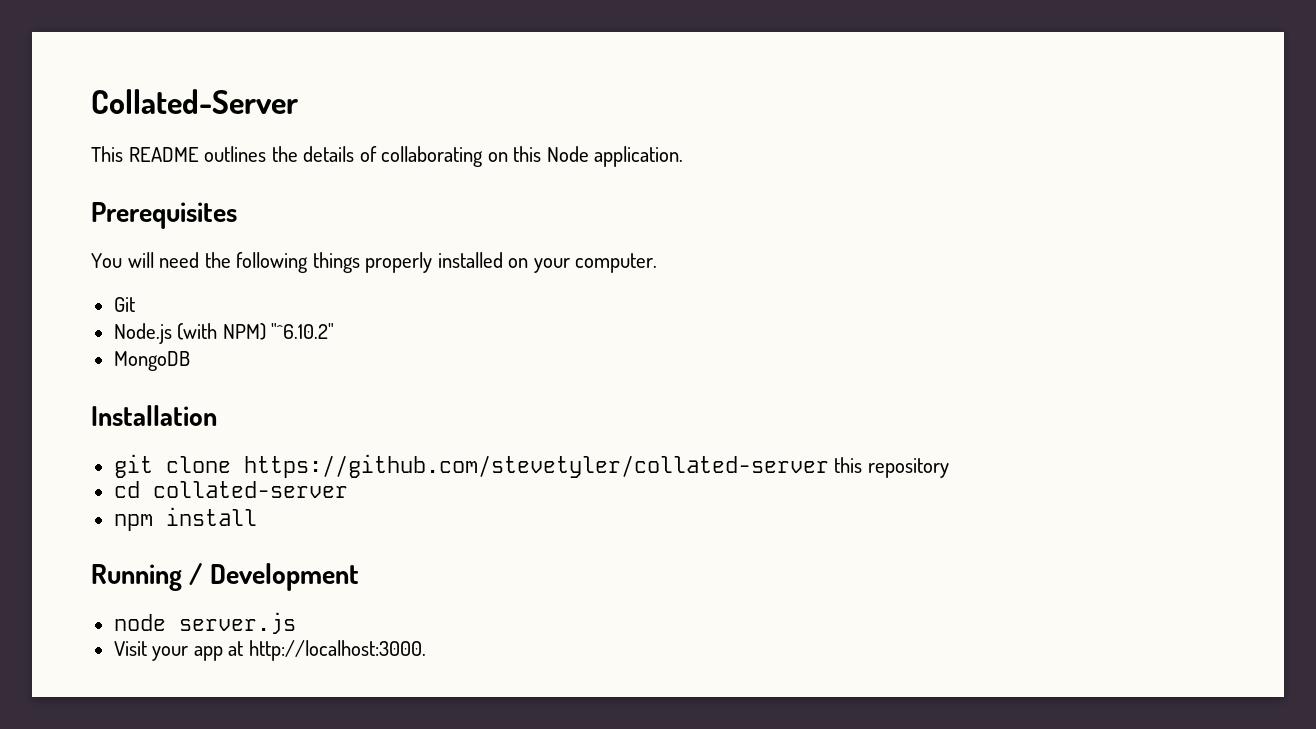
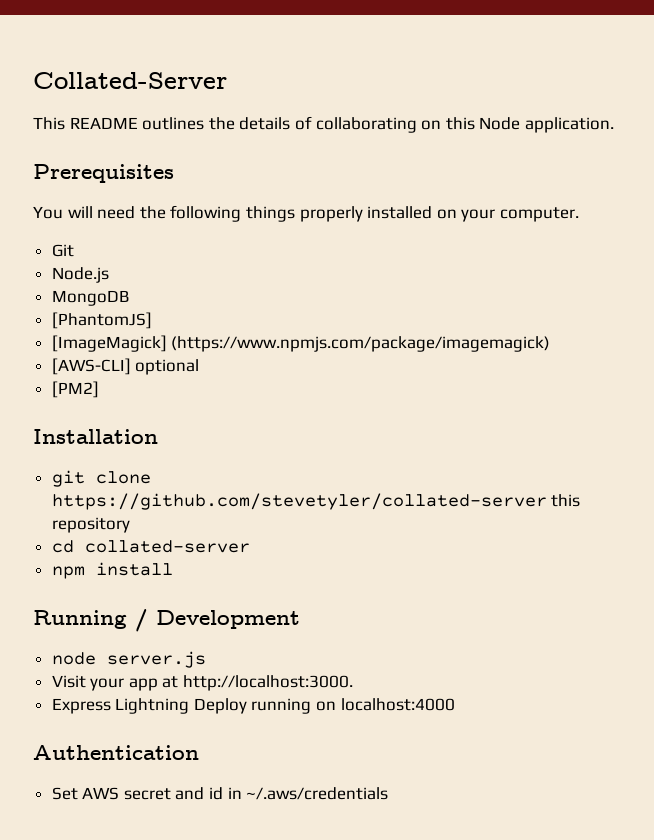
[177,323,335,340] [113,351,190,371] (with NPM) "^6.10.2" // MongoDB -> [51,290,129,306] [51,312,152,329] [51,335,551,352] [51,358,200,375] [51,381,99,398] // MongoDB // [PhantomJS] // [ImageMagick] (https://www.npmjs.com/package/imagemagick) // [AWS-CLI] optional // [PM2]
(426, 650) none -> [51,698,455,714] [33,745,199,760] [51,787,389,800] // Express Lightning Deploy running on localhost:4000 // Authentication // Set AWS secret and id in ~/.aws/credentials

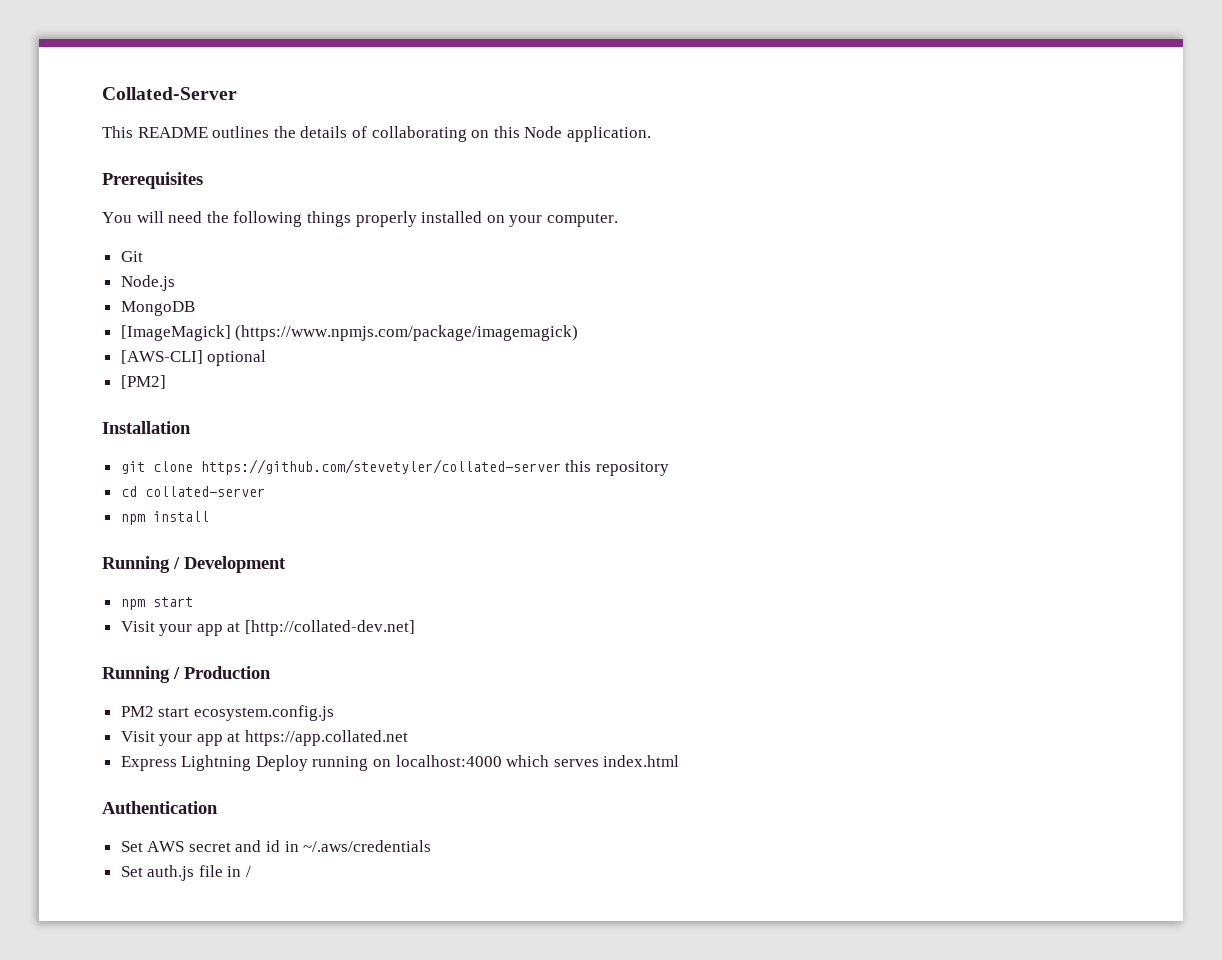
[51,312,152,329] // [PhantomJS] -> (195, 308) none
[51,651,206,668] [51,675,354,691] node server.js // Visit your app at http://localhost:3000. -> [120,597,193,610] [120,620,416,636] [102,666,271,683] [120,705,334,721] [120,730,409,746] npm start // Visit your app at [http://collated-dev.net] // Running / Production // PM2 start ecosystem.config.js // Visit your app at https://app.collated.net
(455, 704) none -> [506,755,680,767] which serves index.html
(389, 793) none -> [120,865,252,881] // Set auth.js file in /

